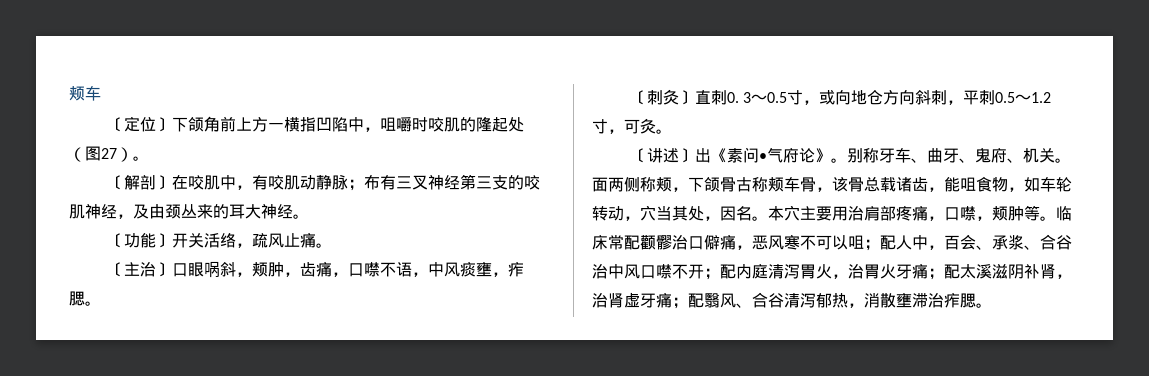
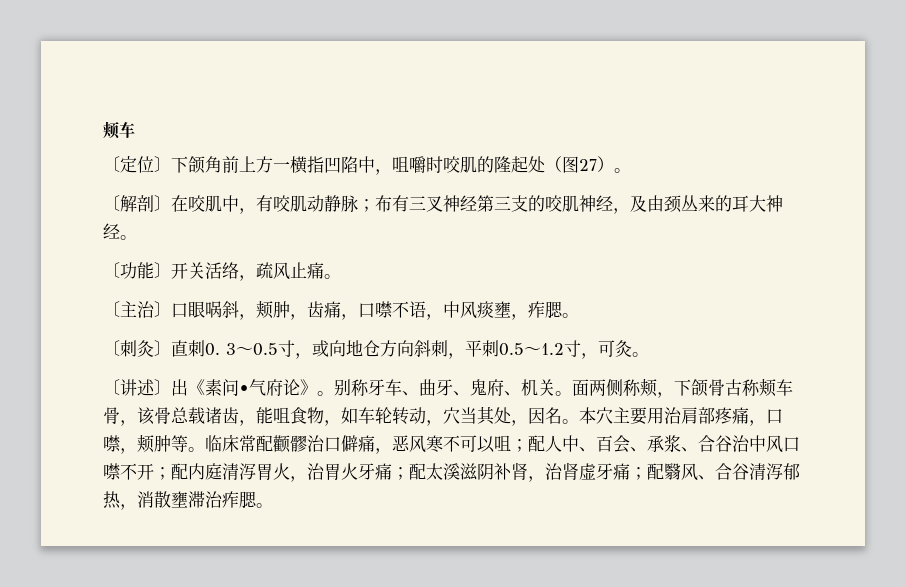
[928,245,944,250] ， -> [579,447,596,452] 、

